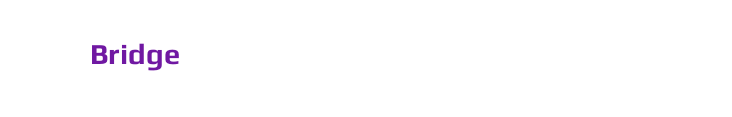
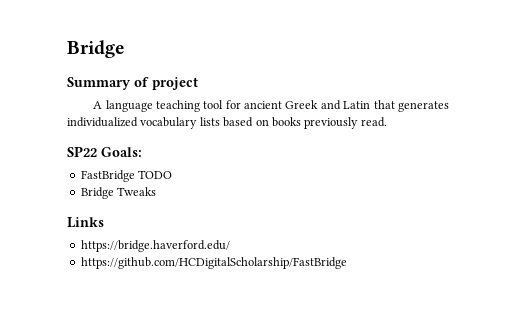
[90,43,180,71] Bridge -> [67,40,125,58] [67,77,198,90] [93,100,449,112] [67,117,387,129] [67,146,142,157] [80,170,173,182] [80,187,157,199] [67,217,104,228] [80,240,230,252] [80,257,347,269] Bridge // Summary of project // A language teaching tool for ancient Greek and Latin that generates individualized vocabulary lists based on books previously read. // SP22 Goals: // FastBridge TODO // Bridge Tweaks // Links // https://bridge.haverford.edu/ // https://github.com/HCDigitalScholarship/FastBridge

